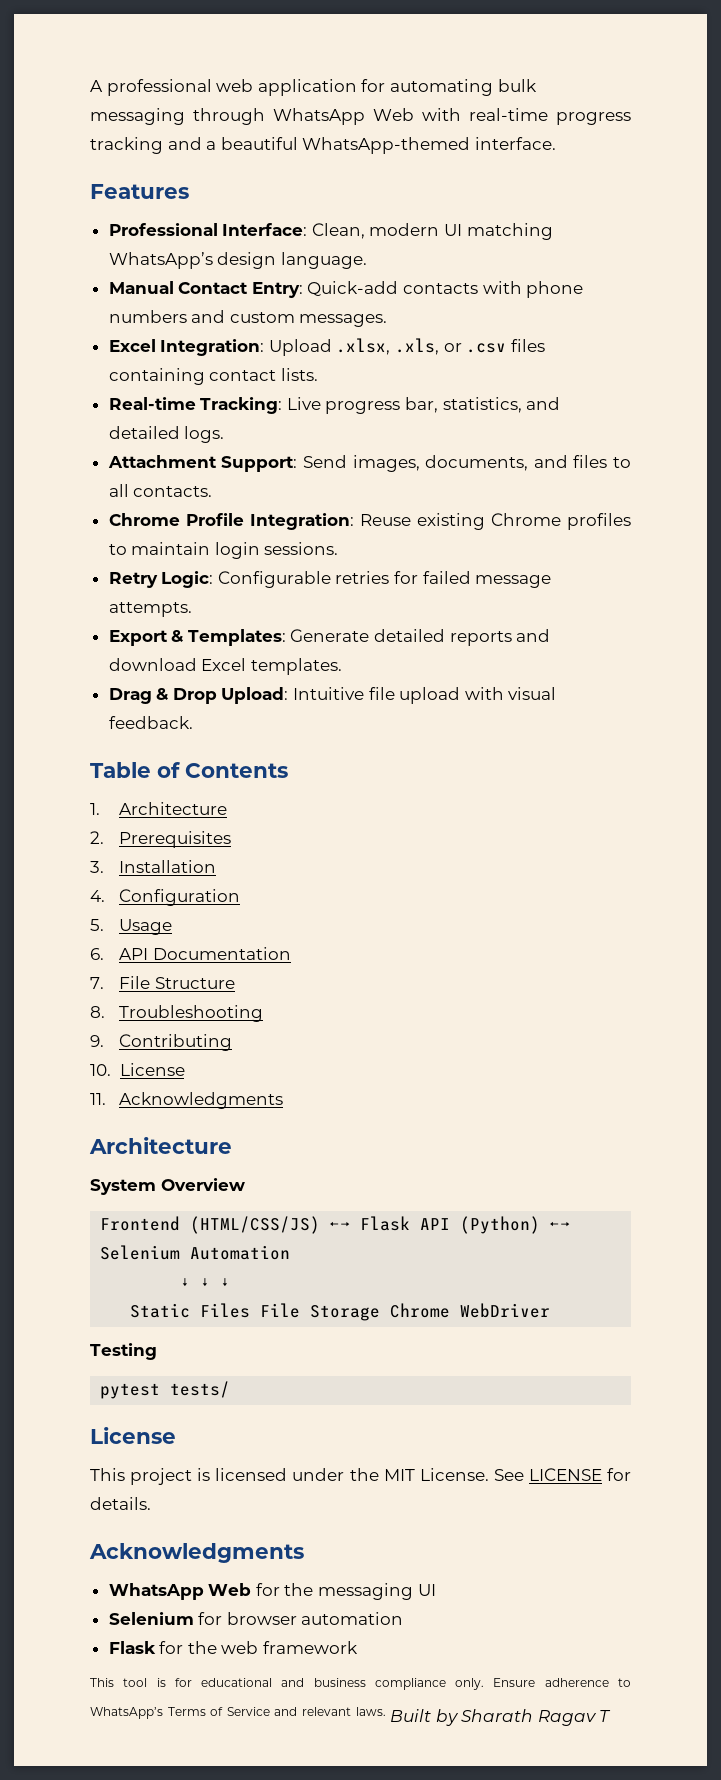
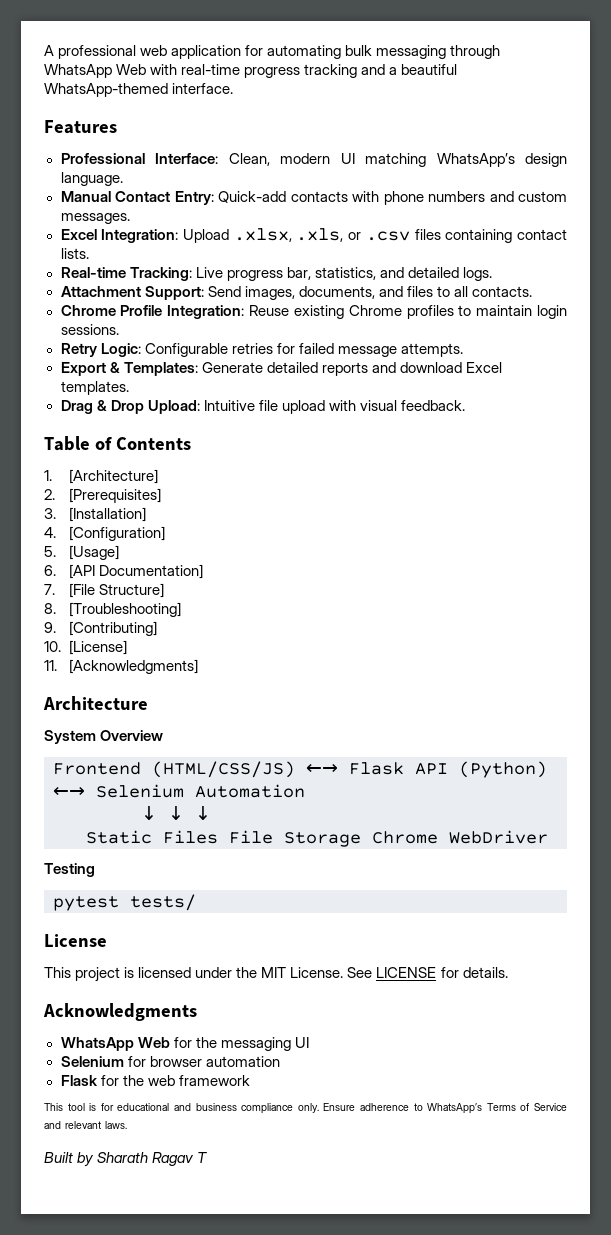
[119,802,228,815] Architecture -> [68,469,158,484] [Architecture]
[119,831,232,848] Prerequisites -> [68,488,161,503] [Prerequisites]
[119,860,217,873] Installation -> [68,507,146,522] [Installation]
[119,889,241,906] Configuration -> [68,526,165,541] [Configuration]
[119,919,173,935] Usage -> [68,545,119,560] [Usage]
[119,947,291,960] API Documentation -> [68,564,204,579] [API Documentation]
[119,976,235,989] File Structure -> [68,583,165,598] [File Structure]
[119,1005,264,1022] Troubleshooting -> [68,602,181,617] [Troubleshooting]
[119,1034,233,1051] Contributing -> [68,621,157,636] [Contributing]
[119,1063,185,1076] License -> [68,640,127,655] [License]
[119,1092,284,1109] Acknowledgments -> [68,659,198,674] [Acknowledgments]
(386, 1711) none -> (128, 1125) //

